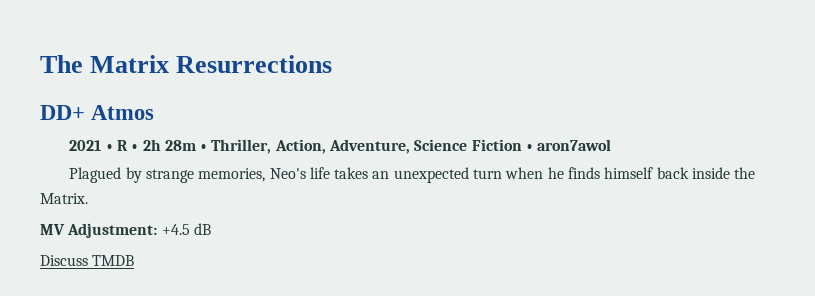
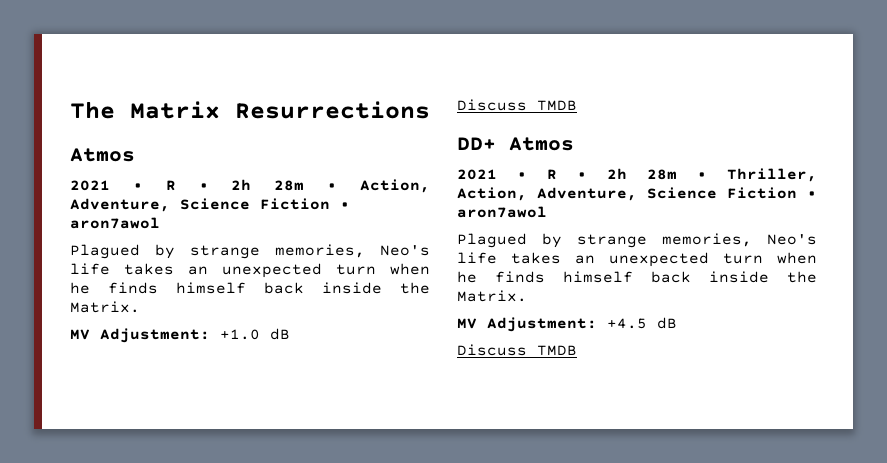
(333, 64) none -> [70,148,135,162] [70,179,430,193] [70,198,350,212] [70,217,160,229] [70,244,430,259] [70,263,430,278] [70,282,430,294] [70,301,140,313] [70,328,290,343] [457,99,577,111] // Atmos // 2021 • R • 2h 28m • Action, Adventure, Science Fiction • aron7awol // Plagued by strange memories, Neo's life takes an unexpected turn when he finds himself back inside the Matrix. // MV Adjustment: +1.0 dB // Discuss TMDB

